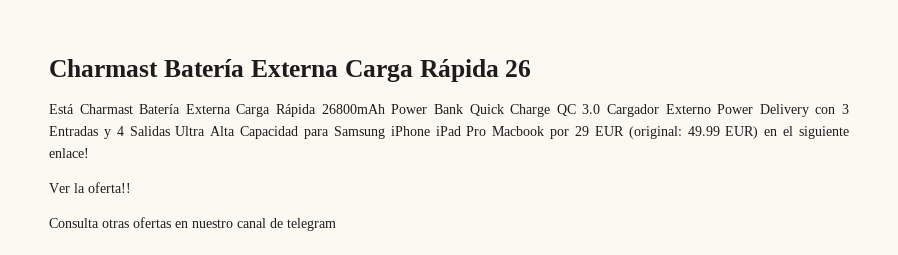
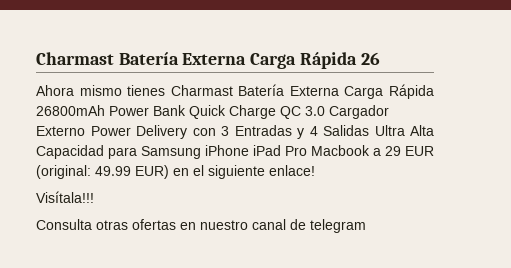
[49,104,74,114] Está -> [36,85,166,96] Ahora mismo tienes
[550,129,570,139] por -> [373,148,381,156] a
[49,182,131,193] Ver la oferta!! -> [36,191,94,203] Visítala!!!

